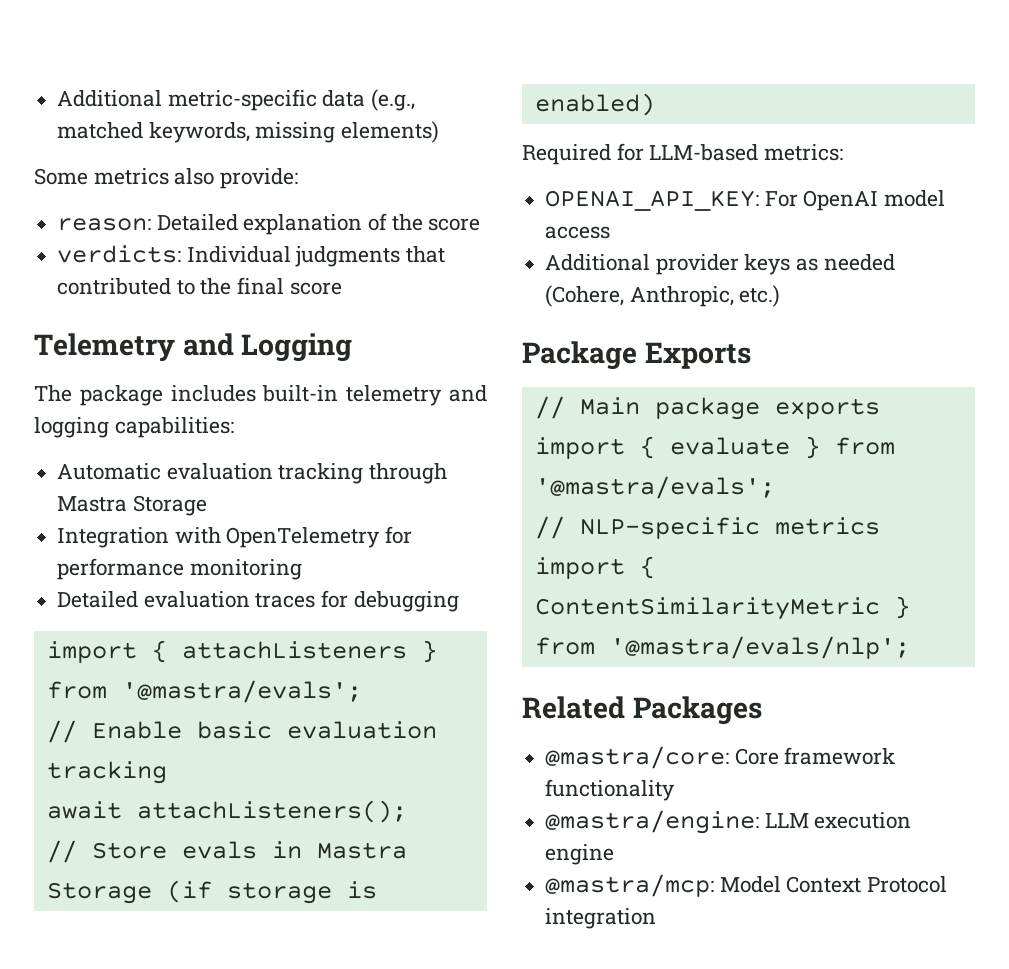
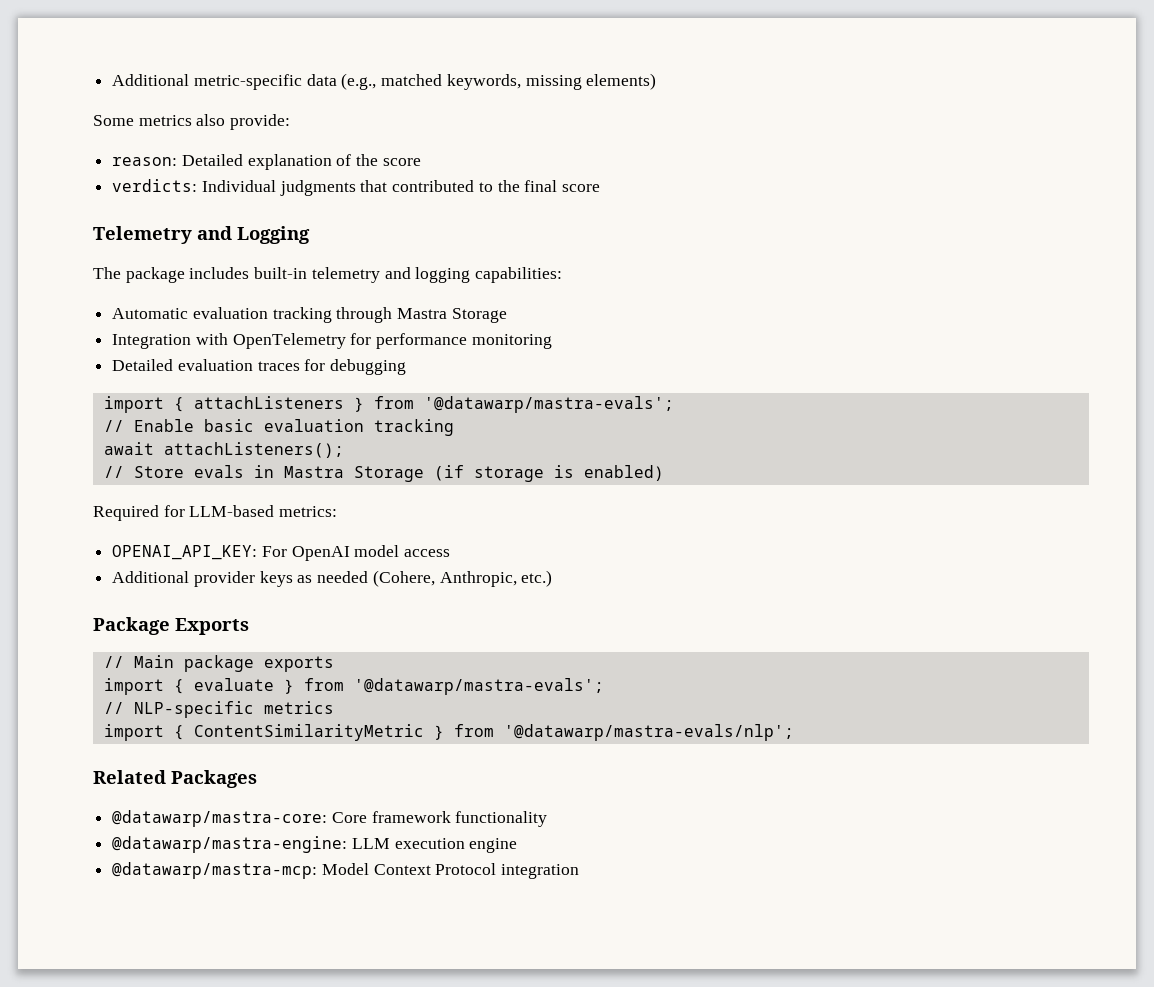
[121,680,362,703] '@mastra/evals'; -> [423,396,674,413] '@datawarp/mastra-evals';
[534,476,775,499] '@mastra/evals'; -> [353,678,604,695] '@datawarp/mastra-evals';
[609,636,910,659] '@mastra/evals/nlp'; -> [503,724,794,741] '@datawarp/mastra-evals/nlp';
[545,746,730,769] @mastra/core: -> [112,810,328,827] @datawarp/mastra-core:
[545,810,760,834] @mastra/engine: -> [112,836,348,853] @datawarp/mastra-engine:
[545,874,715,897] @mastra/mcp: -> [112,862,318,879] @datawarp/mastra-mcp:

